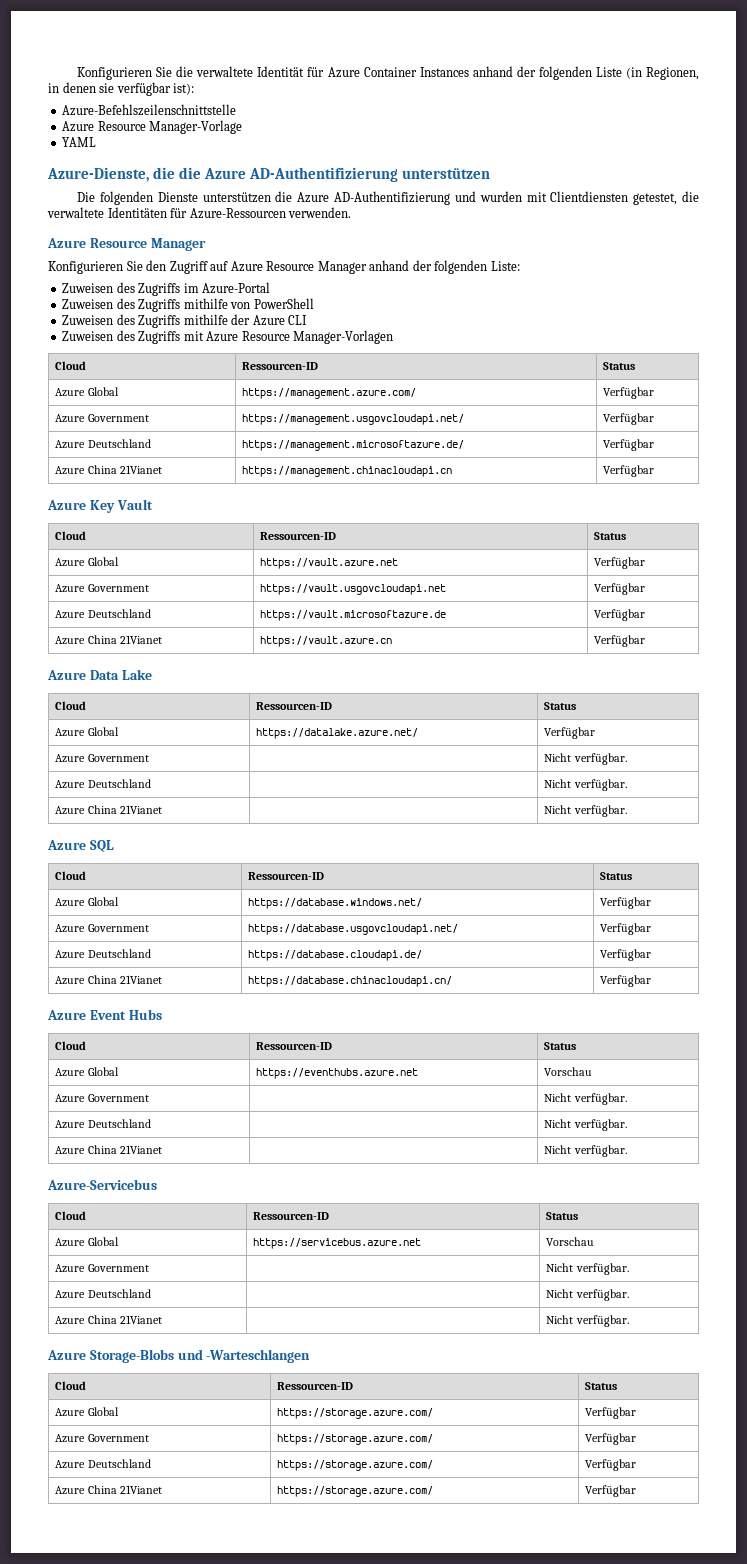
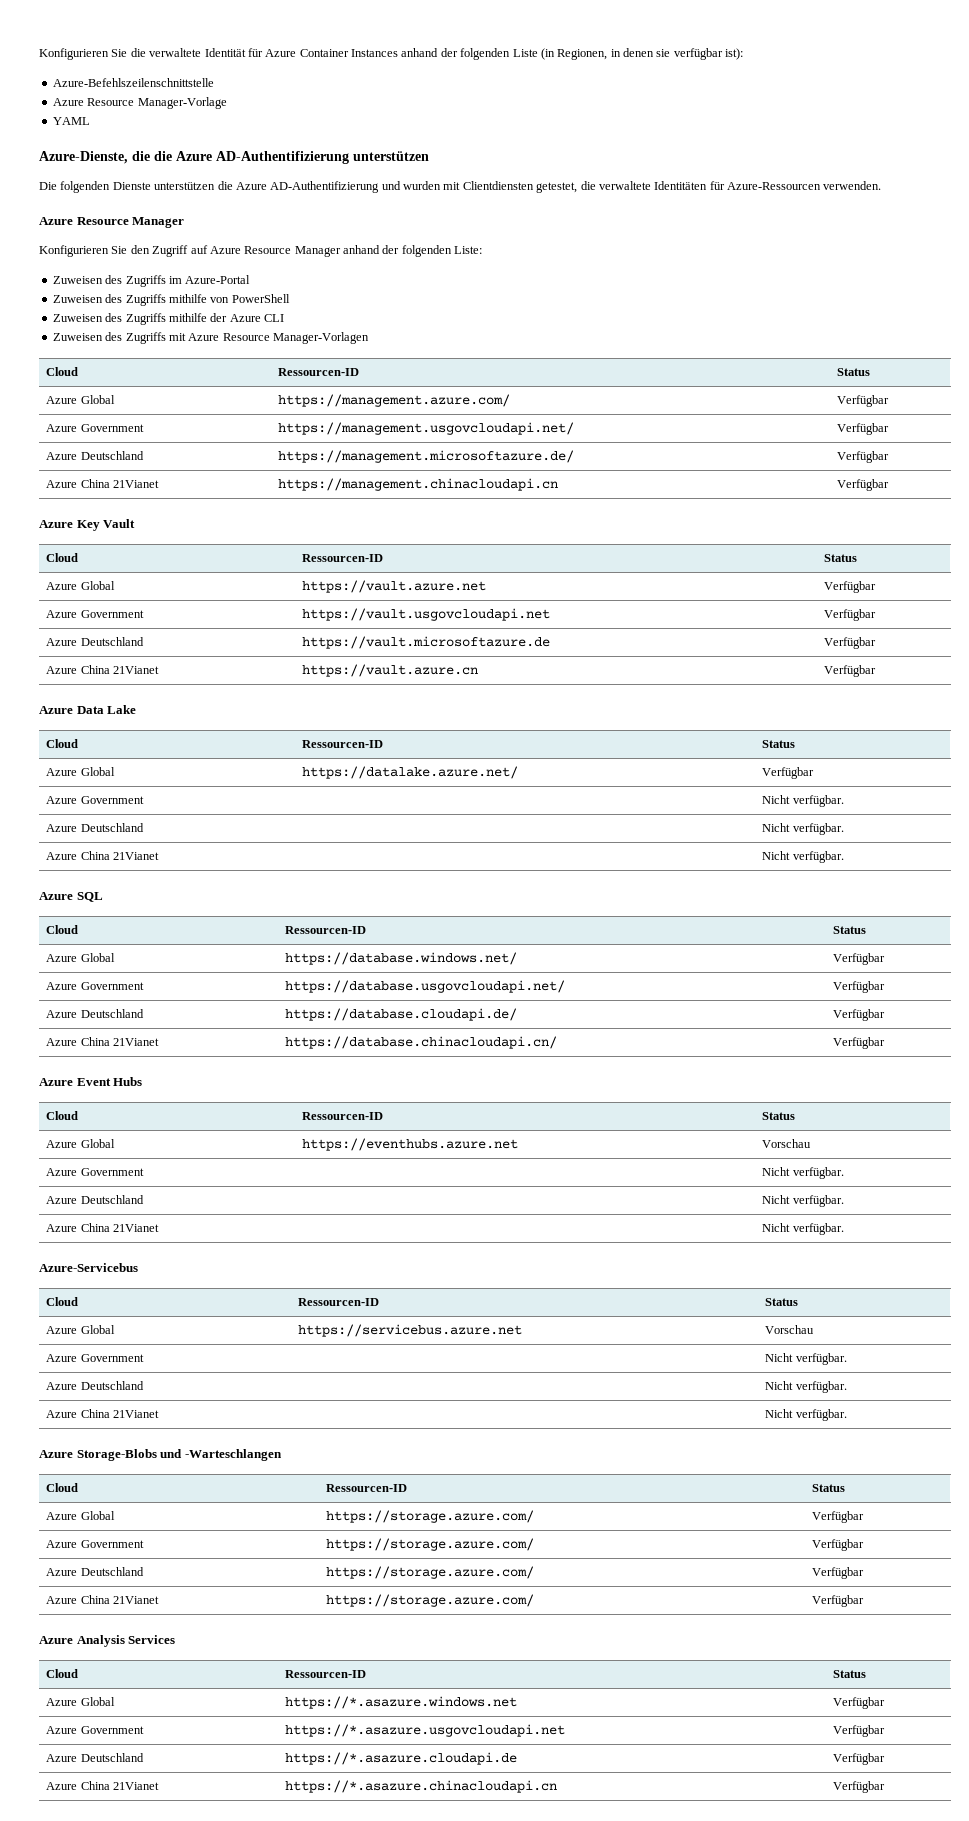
(637, 1491) none -> [39,1635,176,1647] [46,1669,79,1678] [285,1670,367,1678] [833,1670,867,1678] [46,1697,115,1706] [285,1696,518,1709] [833,1697,886,1709] [46,1726,144,1734] [285,1724,566,1737] [833,1725,886,1737] [46,1753,144,1762] [285,1752,518,1765] [833,1753,886,1765] [46,1781,160,1790] [285,1780,558,1793] [833,1781,886,1793] // Azure Analysis Services // Cloud | Ressourcen-ID | Status // Azure Global | https://*.asazure.windows.net | Verfügbar // Azure Government | https://*.asazure.usgovcloudapi.net | Verfügbar // Azure Deutschland | https://*.asazure.cloudapi.de | Verfügbar // Azure China 21Vianet | https://*.asazure.chinacloudapi.cn | Verfügbar

